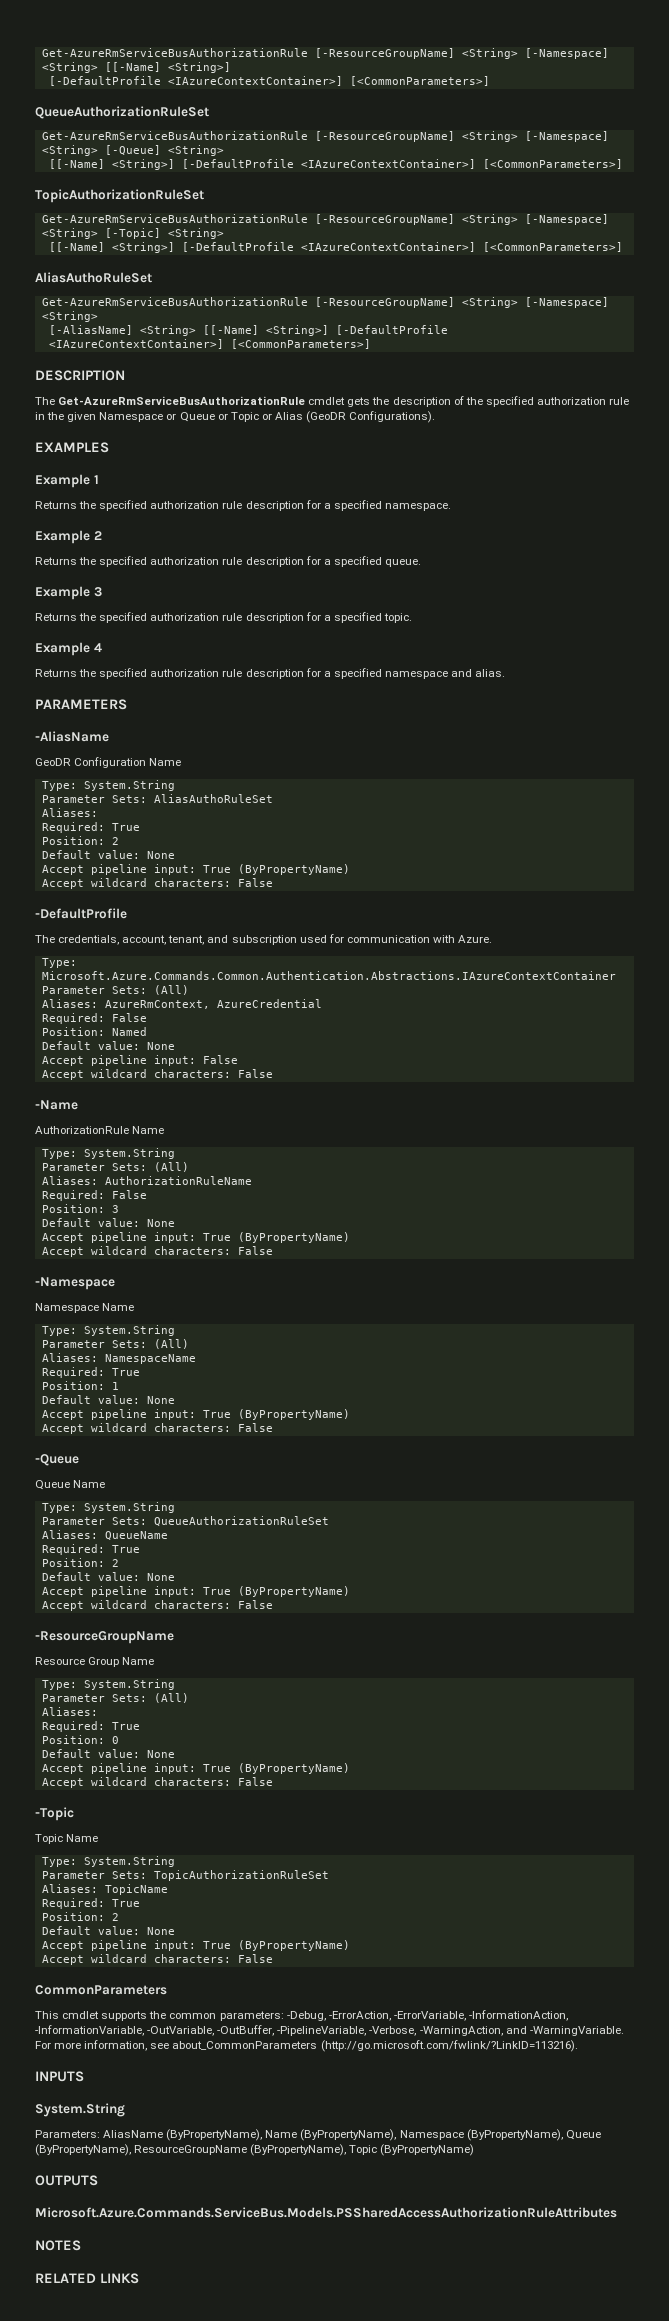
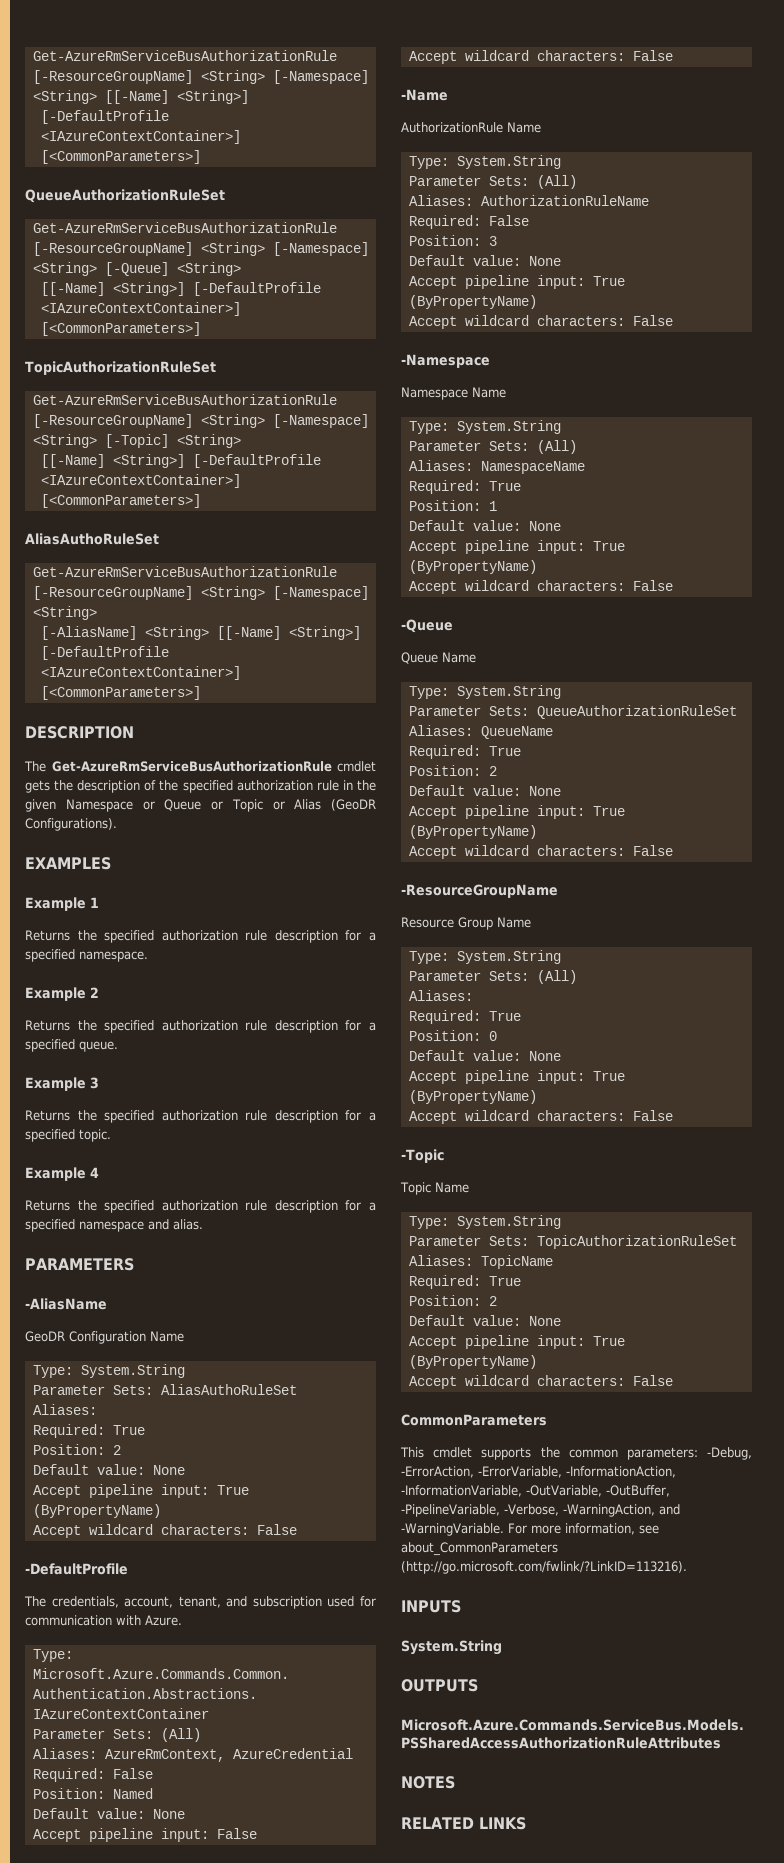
[35,2129,601,2141] [35,2144,475,2156] // Parameters: AliasName (ByPropertyName), Name (ByPropertyName), Namespace (ByPropertyName), Queue (ByPropertyName), ResourceGroupName (ByPropertyName), Topic (ByPropertyName) -> (502, 1647) none

